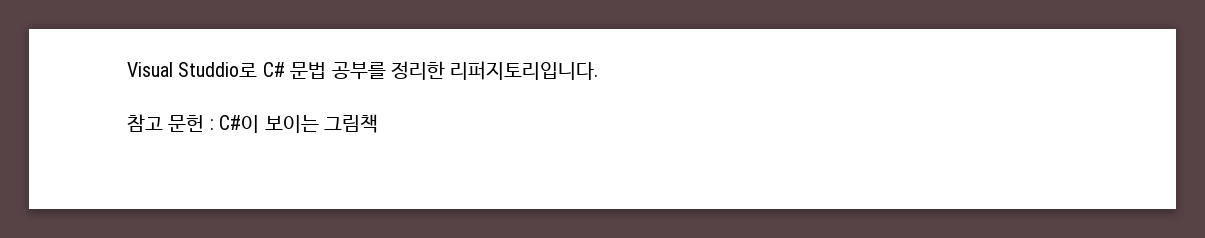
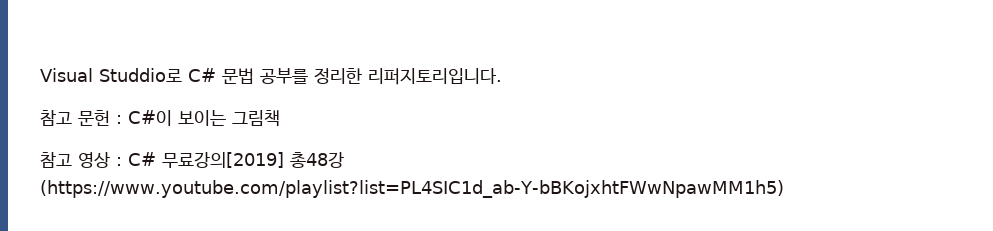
(378, 123) none -> [40,152,344,168] [40,180,784,198] // 참고 영상 : C# 무료강의[2019] 총48강 (https://www.youtube.com/playlist?list=PL4SIC1d_ab-Y-bBKojxhtFWwNpawMM1h5)

